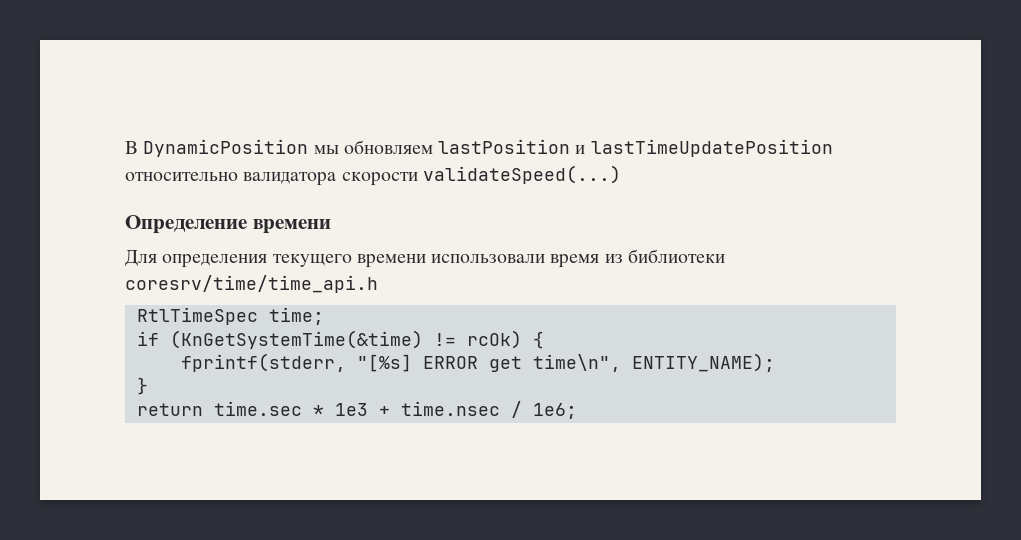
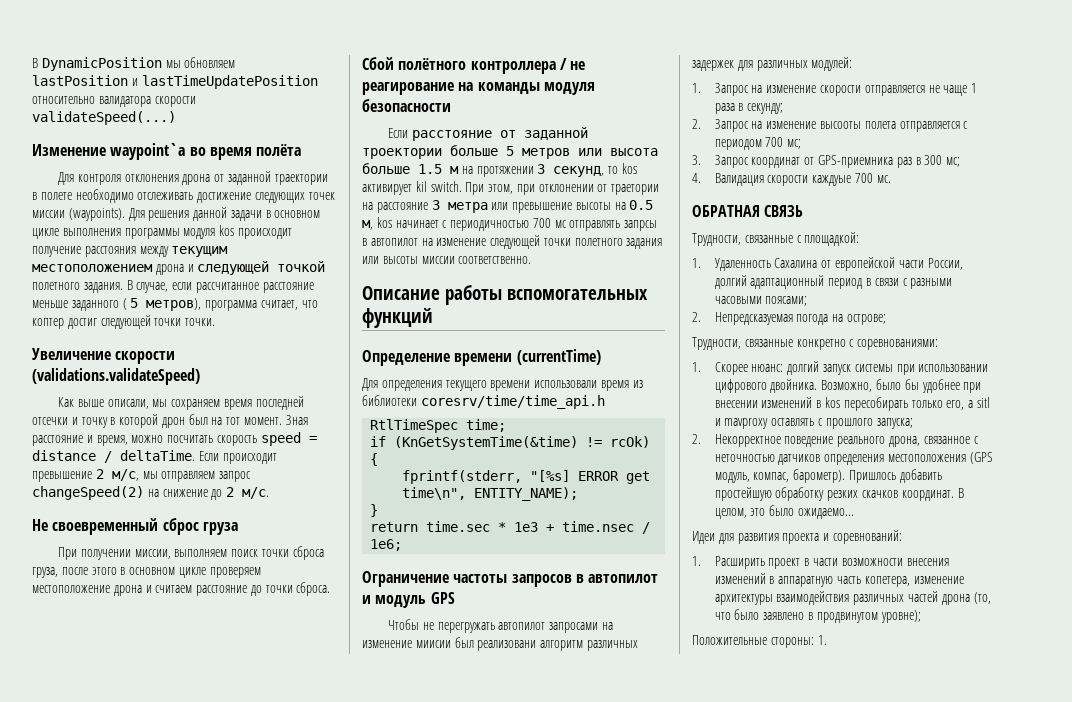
(621, 174) none -> [32,143,302,160] [58,171,328,185] [32,189,335,203] [32,207,321,221] [32,225,292,239] [32,246,229,257] [32,261,326,275] [32,280,314,293] [32,298,318,311] [32,315,216,329] [32,348,176,364] [32,368,200,385] [58,396,304,410] [32,414,308,428] [32,432,317,446] [32,450,277,464] [32,469,252,482] [32,486,270,500] [32,518,238,535] [58,546,324,560] [32,567,261,578] [32,582,331,596] [362,57,586,74] [362,82,595,95] [362,99,451,112] [388,127,588,141] [362,145,658,159] [362,163,637,177] [362,181,660,195] [362,200,654,213] [362,217,658,231] [362,235,663,249] [362,256,532,264] [362,285,649,305] [362,308,433,328] // Изменение waypoint`а во время полёта // Для контроля отклонения дрона от заданной траектории в полете необходимо отслеживать достижение следующих точек миссии (waypoints). Для решения данной задачи в основном цикле выполнения программы модуля kos происходит получение расстояния между текущим местоположением дрона и следующей точкой полетного задания. В случае, если рассчитанное расстояние меньше заданного ( 5 метров), программа считает, что коптер достиг следующей точки точки. // Увеличение скорости (validations.validateSpeed) // Как выше описали, мы сохраняем время последней отсечки и точку в которой дрон был на тот момент. Зная расстояние и время, можно посчитать скорость speed = distance / deltaTime. Если происходит превышение 2 м/с, мы отправляем запрос changeSpeed(2) на снижение до 2 м/с. // Не своевременный сброс груза // При получении миссии, выполняем поиск точки сброса груза, после этого в основном цикле проверяем местоположение дрона и считаем расстояние до точки сброса. // Сбой полётного контроллера / не реагирование на команды модуля безопасности // Если расстояние от заданной троектории больше 5 метров или высота больше 1.5 м на протяжении 3 секунд, то kos активирует kil switch. При этом, при отклонении от траетории на расстояние 3 метра или превышение высоты на 0.5 м, kos начинает с периодичностью 700 мс отправлять запрсы в автопилот на изменение следующей точки полетного задания или высоты миссии соответственно. // Описание работы вспомогательных функций
(331, 226) none -> [516,349,601,365] (currentTime)
(577, 411) none -> [362,571,659,587] [362,592,455,608] [388,619,613,633] [362,637,638,651] [692,57,853,71] [692,83,978,96] [714,103,784,114] [692,119,969,132] [714,137,802,150] [692,155,961,168] [692,173,891,186] [692,205,804,217] [692,232,860,246] [692,257,963,271] [714,275,953,289] [714,296,808,306] [692,312,887,325] [692,337,939,350] [692,361,989,375] [714,379,982,393] [714,397,990,411] [714,418,913,429] [692,434,979,447] [714,452,993,465] [714,469,942,483] [714,487,964,501] [714,505,855,519] [692,530,902,544] [692,556,949,569] [714,573,964,587] [714,591,991,605] [714,609,921,623] [692,635,827,648] // Ограничение частоты запросов в автопилот и модуль GPS // Чтобы не перегружать автопилот запросами на изменение миисии был реализовани алгоритм различных задержек для различных модулей: // 1. Запрос на изменение скорости отправляется не чаще 1 раза в секунду; // 2. Запрос на изменение высооты полета отправляется с периодом 700 мс; // 3. Запрос координат от GPS-приемника раз в 300 мс; // 4. Валидация скорости каждуые 700 мс. // ОБРАТНАЯ СВЯЗЬ // Трудности, связанные с площадкой: // 1. Удаленность Сахалина от европейской части России, долгий адаптационный период в связи с разными часовыми поясами; // 2. Непредсказуемая погода на острове; // Трудности, связанные конкретно с соревнованиями: // 1. Скорее нюанс: долгий запуск системы при использовании цифрового двойника. Возможно, было бы удобнее при внесении изменений в kos пересобирать только его, а sitl и mavproxy оставлять с прошлого запуска; // 2. Некорректное поведение реального дрона, связанное с неточностью датчиков определения местоположения (GPS модуль, компас, барометр). Пришлось добавить простейшую обработку резких скачков координат. В целом, это было ожидаемо... // Идеи для развития проекта и соревнований: // 1. Расширить проект в части возможности внесения изменений в аппаратную часть копетера, изменение архитектуры взаимодействия различных частей дрона (то, что было заявлено в продвинутом уровне); // Положительные стороны: 1.

